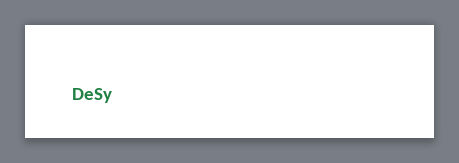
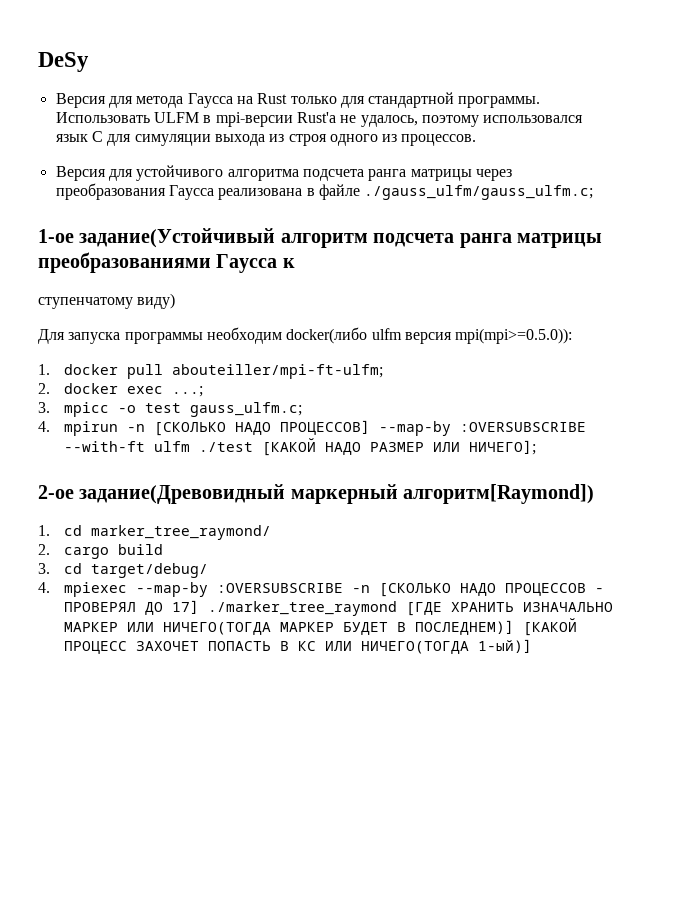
(112, 95) none -> [55,92,541,108] [55,112,584,127] [55,131,477,146] [55,165,512,181] [55,183,594,200] [38,228,602,248] [38,252,295,273] [38,293,176,309] [38,327,573,344] [38,364,383,379] [38,383,203,397] [38,402,302,417] [38,420,586,436] [63,438,536,456] [38,484,595,504] [38,525,271,540] [38,544,163,559] [38,563,208,578] [38,582,604,597] [63,600,613,616] [63,618,577,636] [63,639,532,654] // Версия для метода Гаусса на Rust только для стандартной программы. Использовать ULFM в mpi-версии Rust'а не удалось, поэтому использовался язык C для симуляции выхода из строя одного из процессов. // Версия для устойчивого алгоритма подсчета ранга матрицы через преобразования Гаусса реализована в файле ./gauss_ulfm/gauss_ulfm.c; // 1-ое задание(Устойчивый алгоритм подсчета ранга матрицы преобразованиями Гаусса к // ступенчатому виду) // Для запуска программы необходим docker(либо ulfm версия mpi(mpi>=0.5.0)): // 1. docker pull abouteiller/mpi-ft-ulfm; // 2. docker exec ...; // 3. mpicc -o test gauss_ulfm.c; // 4. mpirun -n [СКОЛЬКО НАДО ПРОЦЕССОВ] --map-by :OVERSUBSCRIBE --with-ft ulfm ./test [КАКОЙ НАДО РАЗМЕР ИЛИ НИЧЕГО]; // 2-ое задание(Древовидный маркерный алгоритм[Raymond]) // 1. cd marker_tree_raymond/ // 2. cargo build // 3. cd target/debug/ // 4. mpiexec --map-by :OVERSUBSCRIBE -n [СКОЛЬКО НАДО ПРОЦЕССОВ - ПРОВЕРЯЛ ДО 17] ./marker_tree_raymond [ГДЕ ХРАНИТЬ ИЗНАЧАЛЬНО МАРКЕР ИЛИ НИЧЕГО(ТОГДА МАРКЕР БУДЕТ В ПОСЛЕДНЕМ)] [КАКОЙ ПРОЦЕСС ЗАХОЧЕТ ПОПАСТЬ В КС ИЛИ НИЧЕГО(ТОГДА 1-ый)]

